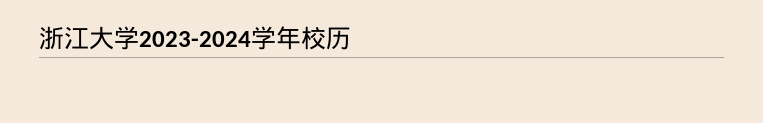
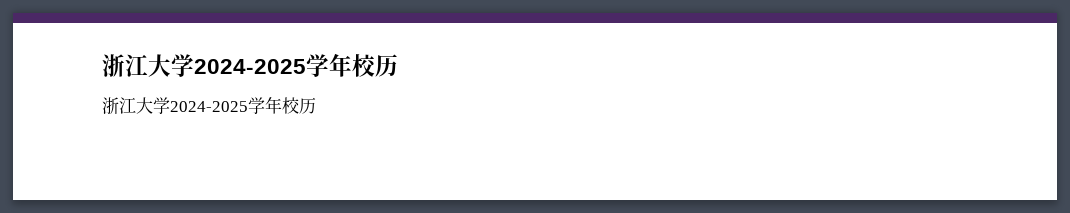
[39,26,351,50] 浙江大学2023-2024学年校历 -> [102,53,398,77] [102,96,316,115] 浙江大学2024-2025学年校历 // 浙江大学2024-2025学年校历

